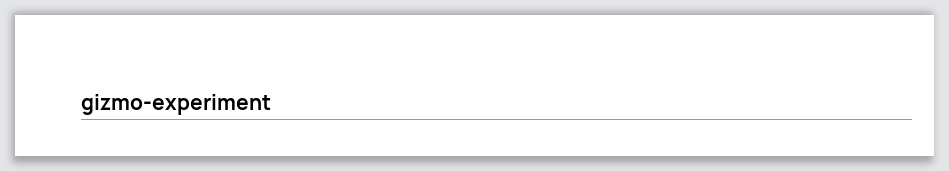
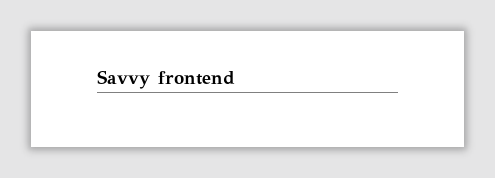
[81,94,271,115] gizmo-experiment -> [97,70,235,89] Savvy frontend

